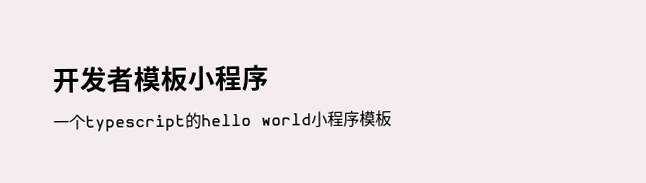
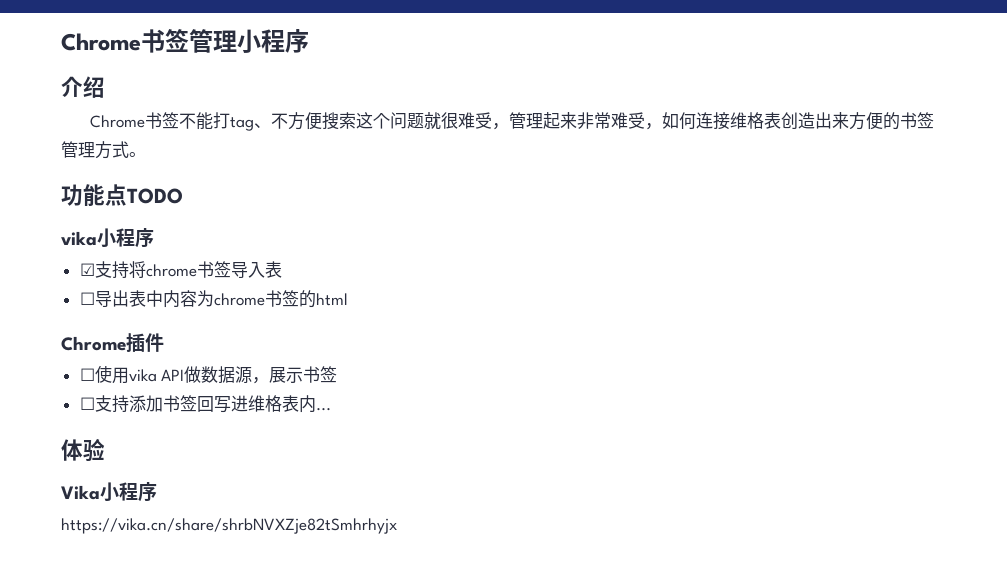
[52,64,269,94] [53,110,392,132] 开发者模板小程序 // 一个typescript的hello world小程序模板 -> [61,29,309,53] [61,76,105,98] [89,112,934,131] [61,141,146,159] [61,184,183,206] [61,228,154,248] [79,261,282,279] [79,290,348,308] [61,333,164,352] [79,365,338,384] [79,395,331,413] [61,438,105,461] [61,482,157,502] [61,518,397,534] Chrome书签管理小程序 // 介绍 // Chrome书签不能打tag、不方便搜索这个问题就很难受，管理起来非常难受，如何连接维格表创造出来方便的书签管理方式。 // 功能点TODO // vika小程序 // ☑支持将chrome书签导入表 // ☐导出表中内容为chrome书签的html // Chrome插件 // ☐使用vika API做数据源，展示书签 // ☐支持添加书签回写进维格表内... // 体验 // Vika小程序 // https://vika.cn/share/shrbNVXZje82tSmhrhyjx

